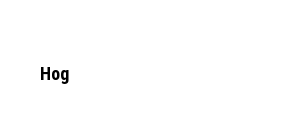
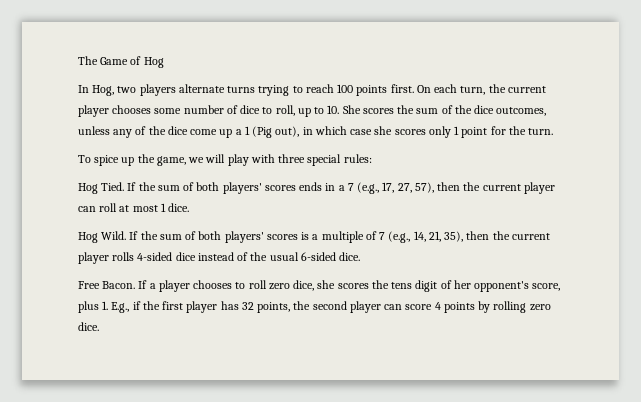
[40,67,69,84] Hog -> [78,56,164,68] [78,84,546,96] [78,105,547,117] [78,126,554,138] [78,154,372,166] [78,182,555,194] [78,203,190,212] [78,231,550,243] [78,252,361,264] [78,280,561,292] [78,301,551,313] [78,322,99,331] The Game of Hog // In Hog, two players alternate turns trying to reach 100 points first. On each turn, the current player chooses some number of dice to roll, up to 10. She scores the sum of the dice outcomes, unless any of the dice come up a 1 (Pig out), in which case she scores only 1 point for the turn. // To spice up the game, we will play with three special rules: // Hog Tied. If the sum of both players' scores ends in a 7 (e.g., 17, 27, 57), then the current player can roll at most 1 dice. // Hog Wild. If the sum of both players' scores is a multiple of 7 (e.g., 14, 21, 35), then the current player rolls 4-sided dice instead of the usual 6-sided dice. // Free Bacon. If a player chooses to roll zero dice, she scores the tens digit of her opponent's score, plus 1. E.g., if the first player has 32 points, the second player can score 4 points by rolling zero dice.

